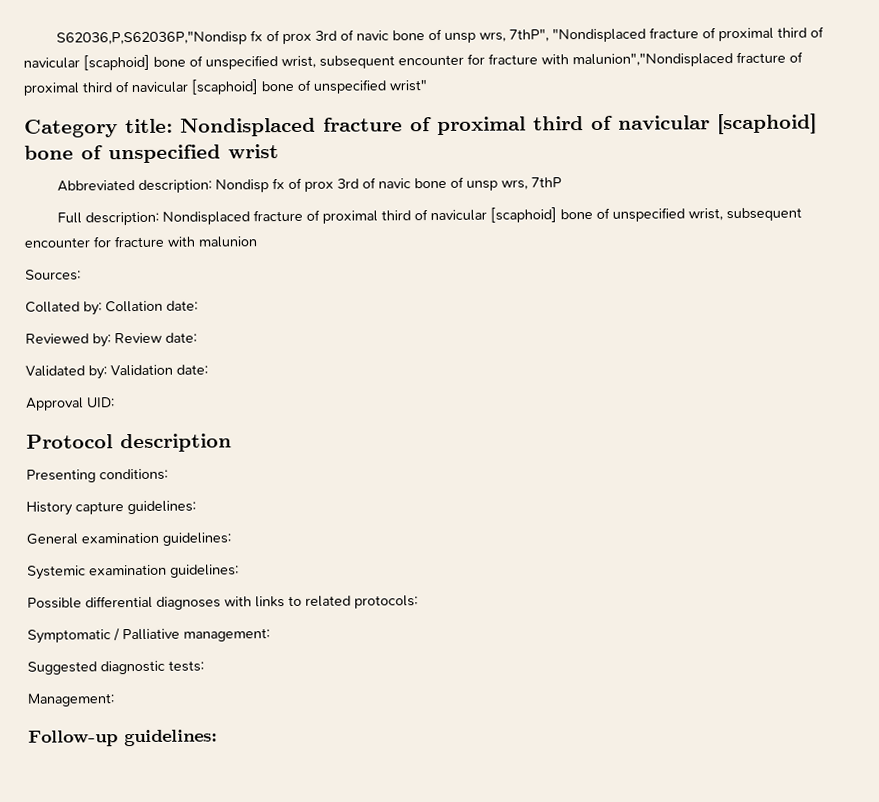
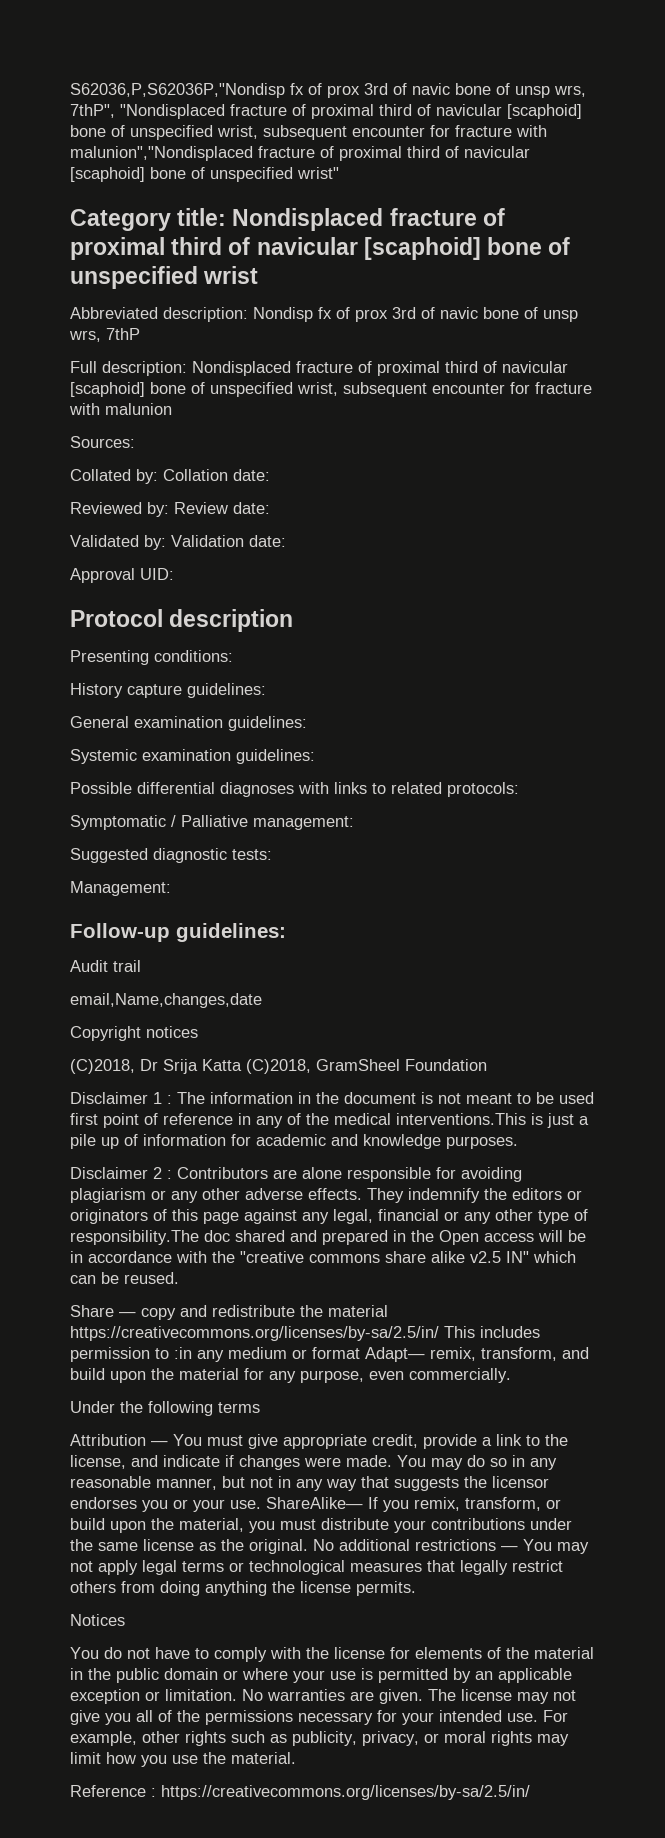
(218, 738) none -> [70,960,141,972] [70,993,262,1008] [70,1026,198,1041] [70,1059,487,1074] [70,1092,594,1104] [70,1113,589,1128] [70,1134,518,1149] [70,1167,522,1182] [70,1188,582,1203] [70,1209,588,1224] [70,1230,586,1245] [70,1251,576,1263] [70,1272,179,1284] [70,1305,388,1320] [70,1326,540,1341] [70,1347,589,1362] [70,1368,511,1383] [70,1401,260,1416] [70,1434,568,1449] [70,1455,557,1470] [70,1476,549,1491] [70,1497,561,1512] [70,1518,572,1533] [70,1539,589,1554] [70,1560,563,1575] [70,1581,416,1596] [70,1614,125,1626] [70,1647,594,1662] [70,1668,572,1683] [70,1689,576,1704] [70,1710,568,1725] [70,1731,569,1746] [70,1752,296,1767] [70,1785,530,1800] // Audit trail // email,Name,changes,date // Copyright notices // (C)2018, Dr Srija Katta (C)2018, GramSheel Foundation // Disclaimer 1 : The information in the document is not meant to be used first point of reference in any of the medical interventions.This is just a pile up of information for academic and knowledge purposes. // Disclaimer 2 : Contributors are alone responsible for avoiding plagiarism or any other adverse effects. They indemnify the editors or originators of this page against any legal, financial or any other type of responsibility.The doc shared and prepared in the Open access will be in accordance with the "creative commons share alike v2.5 IN" which can be reused. // Share — copy and redistribute the material https://creativecommons.org/licenses/by-sa/2.5/in/ This includes permission to :in any medium or format Adapt— remix, transform, and build upon the material for any purpose, even commercially. // Under the following terms // Attribution — You must give appropriate credit, provide a link to the license, and indicate if changes were made. You may do so in any reasonable manner, but not in any way that suggests the licensor endorses you or your use. ShareAlike— If you remix, transform, or build upon the material, you must distribute your contributions under the same license as the original. No additional restrictions — You may not apply legal terms or technological measures that legally restrict others from doing anything the license permits. // Notices // You do not have to comply with the license for elements of the material in the public domain or where your use is permitted by an applicable exception or limitation. No warranties are given. The license may not give you all of the permissions necessary for your intended use. For example, other rights such as publicity, privacy, or moral rights may limit how you use the material. // Reference : https://creativecommons.org/licenses/by-sa/2.5/in/

